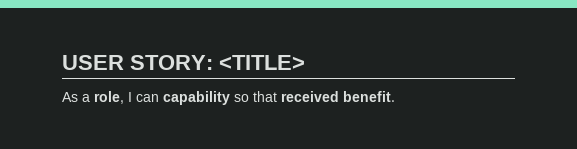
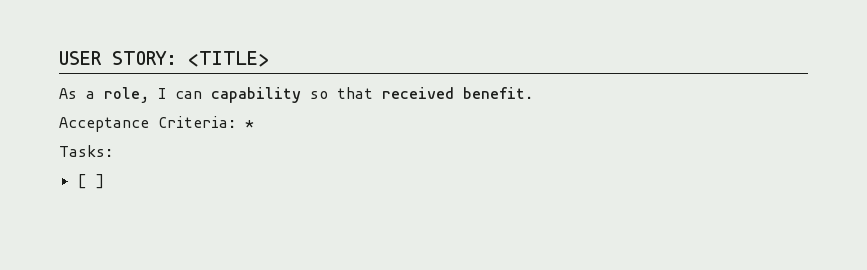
(395, 96) none -> [59,116,254,132] [59,145,113,157] [76,174,104,189] // Acceptance Criteria: * // Tasks: // [ ]

